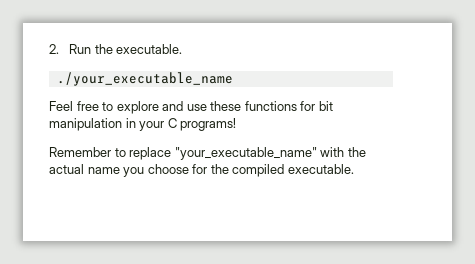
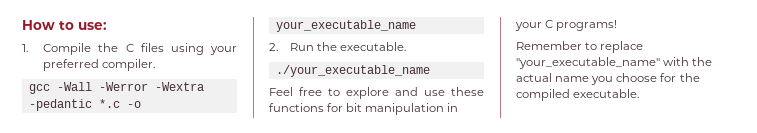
(49, 49) none -> [22,20,107,30] [22,43,237,55] [43,59,156,71] [28,82,204,94] [28,99,141,111] [275,20,416,32] How to use: // 1. Compile the C files using your preferred compiler. // gcc -Wall -Werror -Wextra -pedantic *.c -o your_executable_name //

